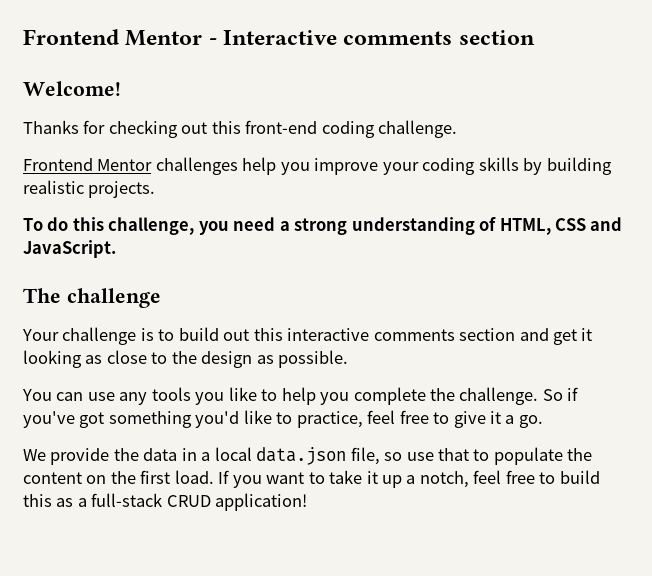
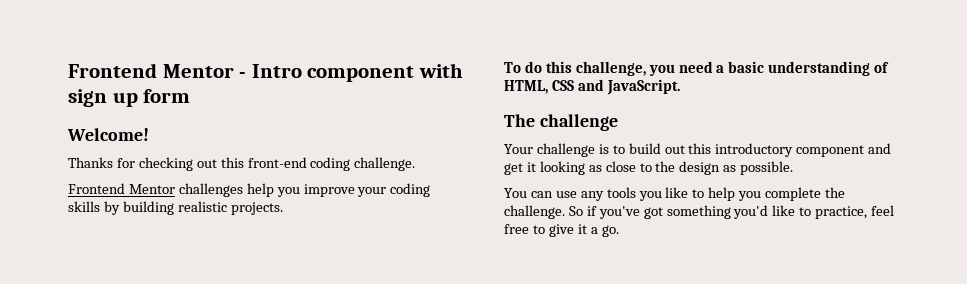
[223,30,535,45] Interactive comments section -> [251,63,463,82] [68,89,191,107] Intro component with sign up form
[294,218,348,235] strong -> [728,61,765,73] basic
[287,328,516,341] interactive comments section -> [715,143,865,157] introductory component
[23,447,593,465] [23,470,600,488] [23,493,308,511] // We provide the data in a local data.json file, so use that to populate the content on the first load. If you want to take it up a notch, feel free to build this as a full-stack CRUD application! -> (619, 231) none

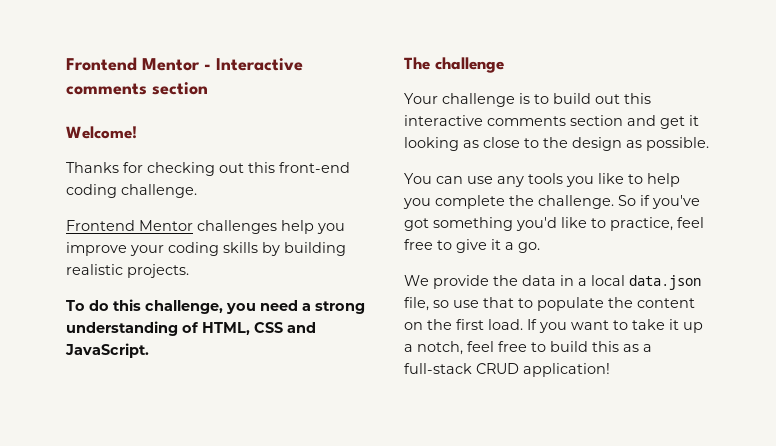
[251,63,463,82] [68,89,191,107] Intro component with sign up form -> [216,58,303,71] [66,82,208,95] Interactive comments section
[728,61,765,73] basic -> [315,301,365,314] strong
[715,143,865,157] introductory component -> [404,115,623,126] interactive comments section
(619, 231) none -> [404,275,701,290] [404,297,695,311] [404,319,703,333] [404,341,652,355] [404,363,610,377] // We provide the data in a local data.json file, so use that to populate the content on the first load. If you want to take it up a notch, feel free to build this as a full-stack CRUD application!

